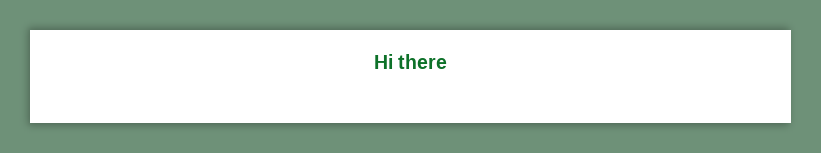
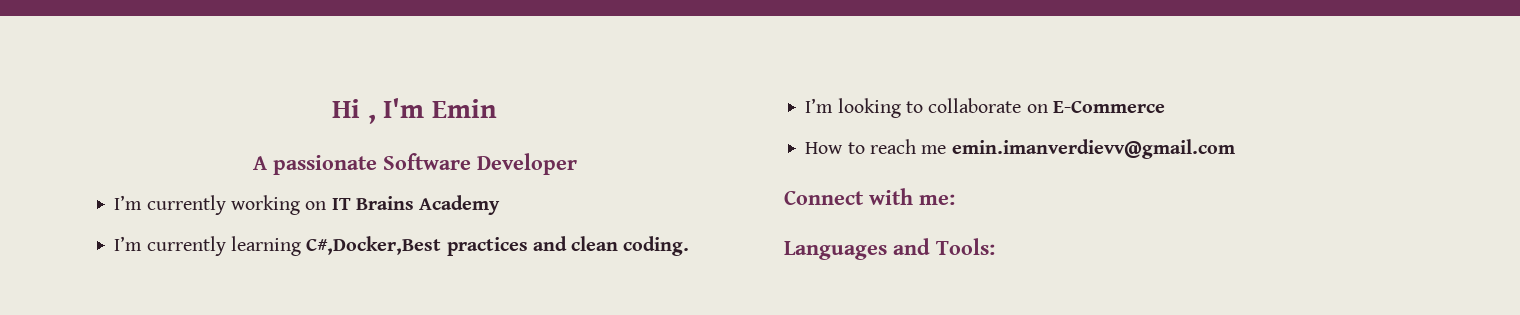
[398,54,448,69] there -> [367,98,497,124] [252,153,577,175] [114,195,501,215] [114,236,690,256] [805,98,1165,118] [805,139,1235,159] [784,188,955,205] [784,238,995,260] , I'm Emin // A passionate Software Developer // I’m currently working on IT Brains Academy // I’m currently learning C#,Docker,Best practices and clean coding. // I’m looking to collaborate on E-Commerce // How to reach me emin.imanverdievv@gmail.com // Connect with me: // Languages and Tools:

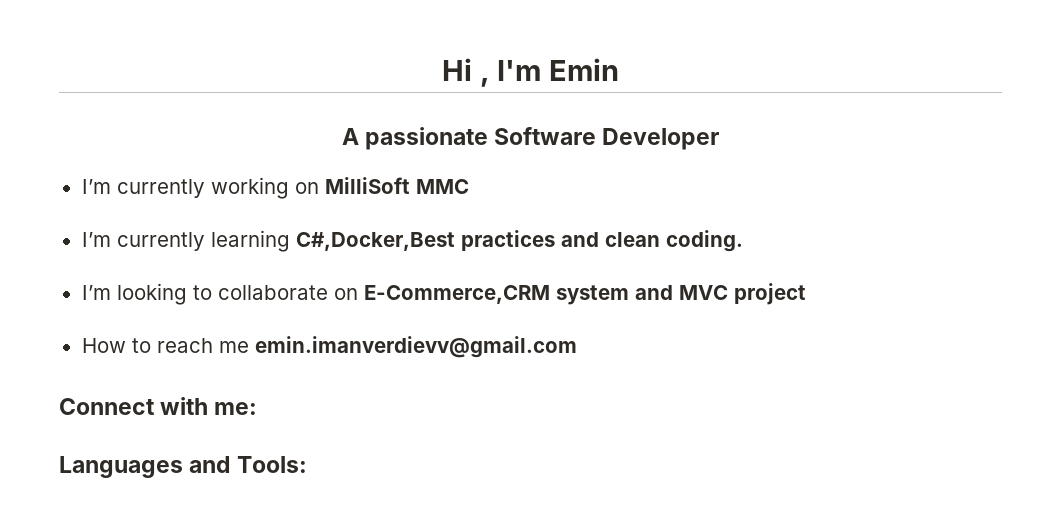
[331,195,501,215] IT Brains Academy -> [324,177,469,194] MilliSoft MMC
[1052,100,1165,113] E-Commerce -> [363,283,806,305] E-Commerce,CRM system and MVC project

